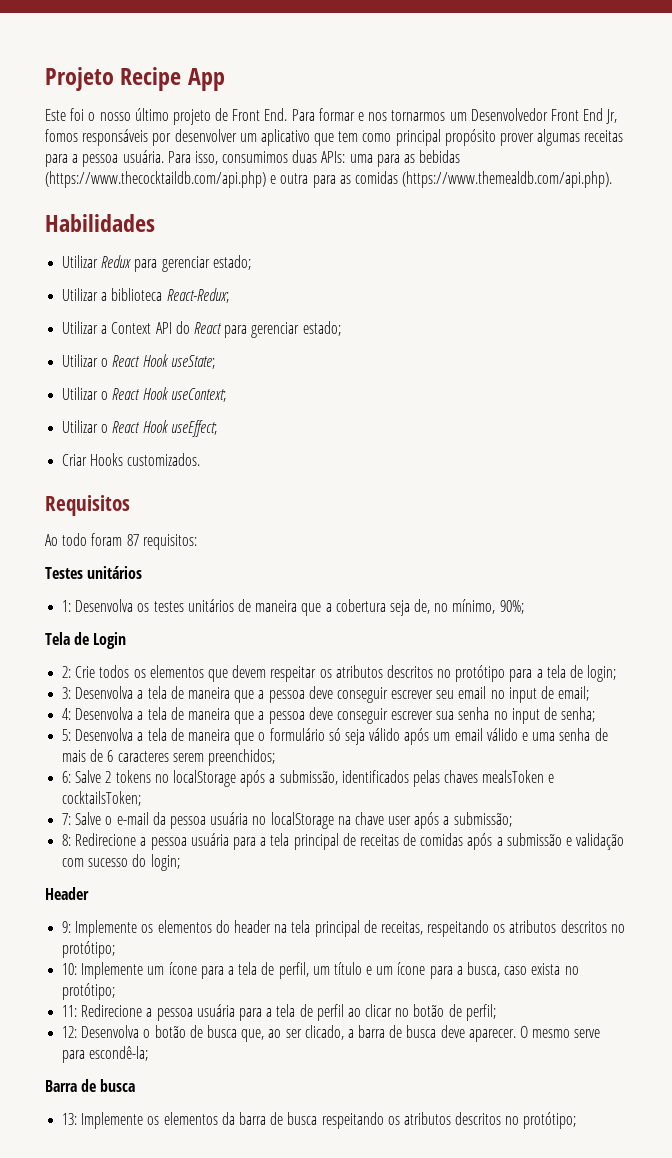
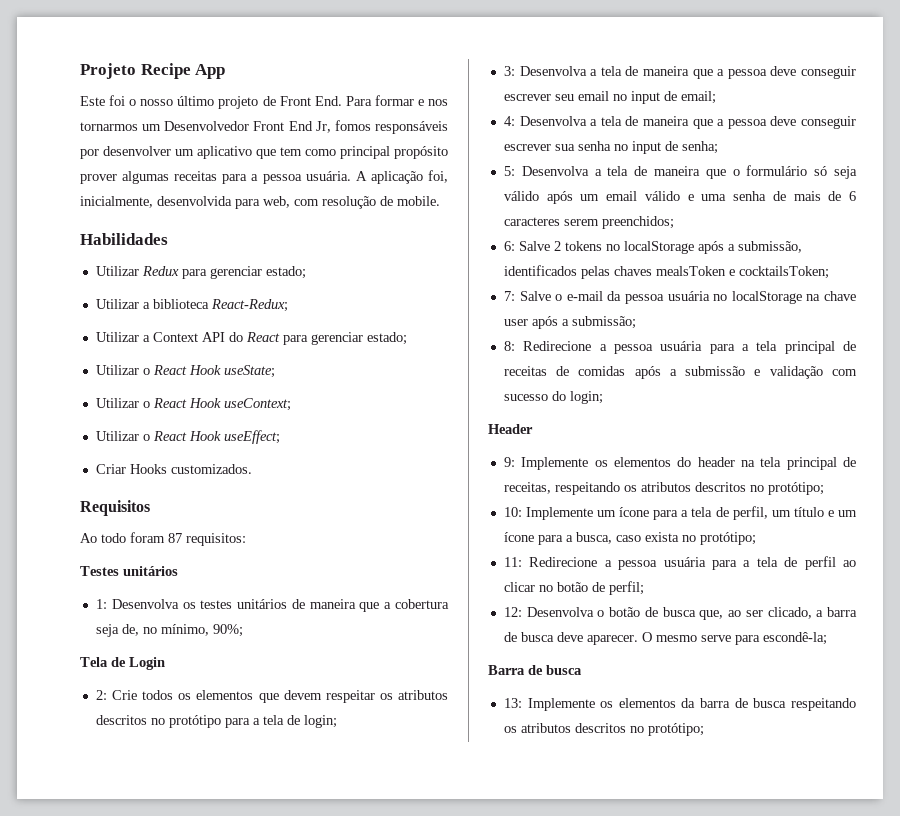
[167,150,461,167] [45,171,613,188] Para isso, consumimos duas APIs: uma para as bebidas (https://www.thecocktaildb.com/api.php) e outra para as comidas (https://www.themealdb.com/api.php). -> [355,170,448,184] [80,196,440,209] A aplicação foi, inicialmente, desenvolvida para web, com resolução de mobile.

